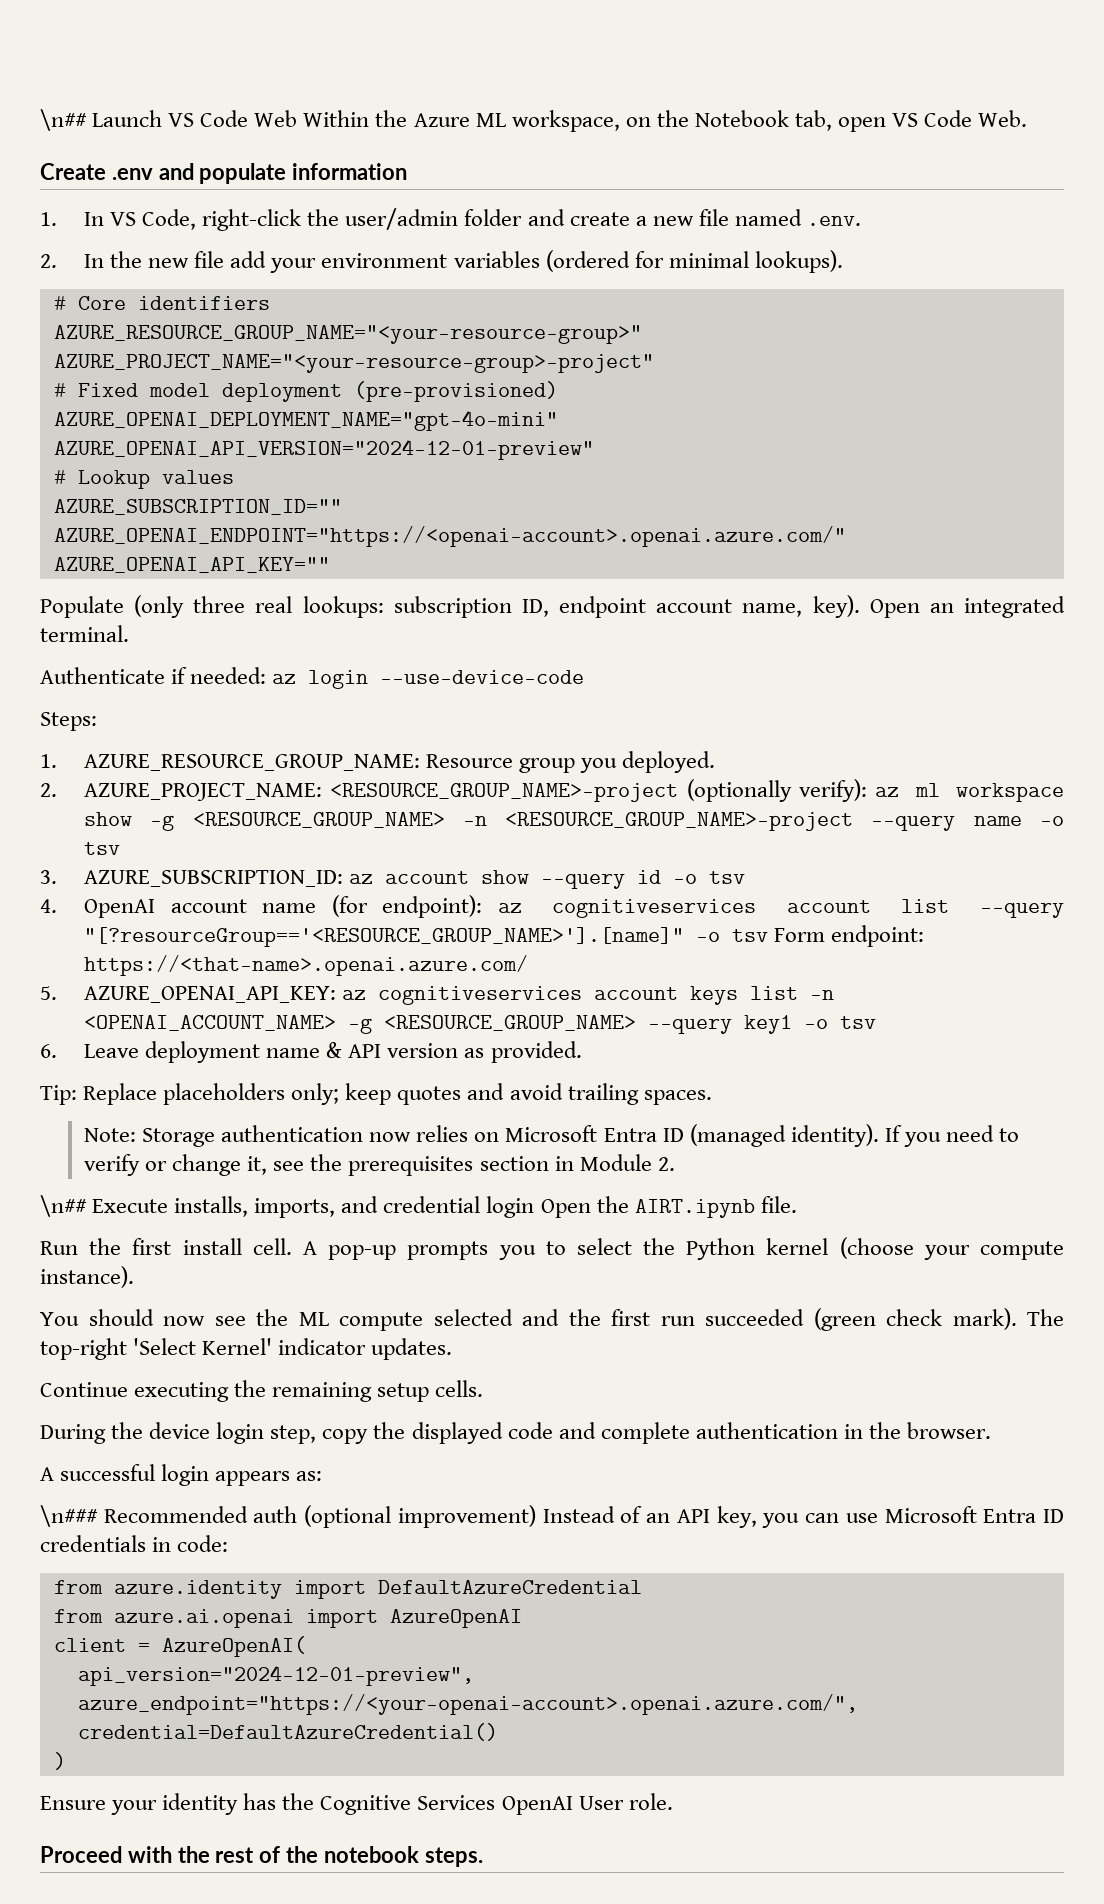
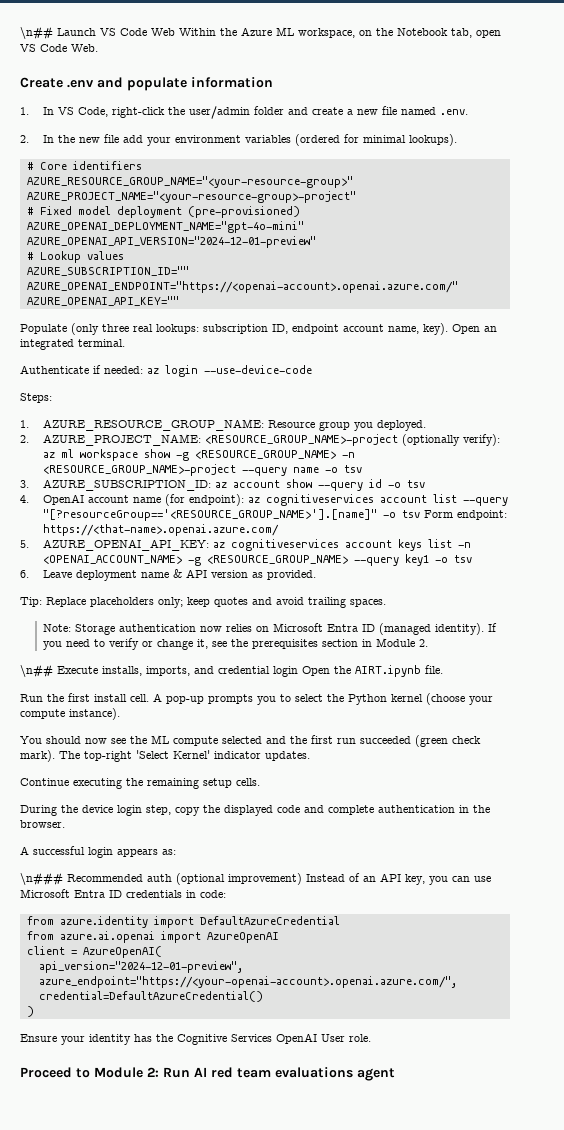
[127,1846,483,1867] with the rest of the notebook steps. -> [76,1067,395,1081] to Module 2: Run AI red team evaluations agent

